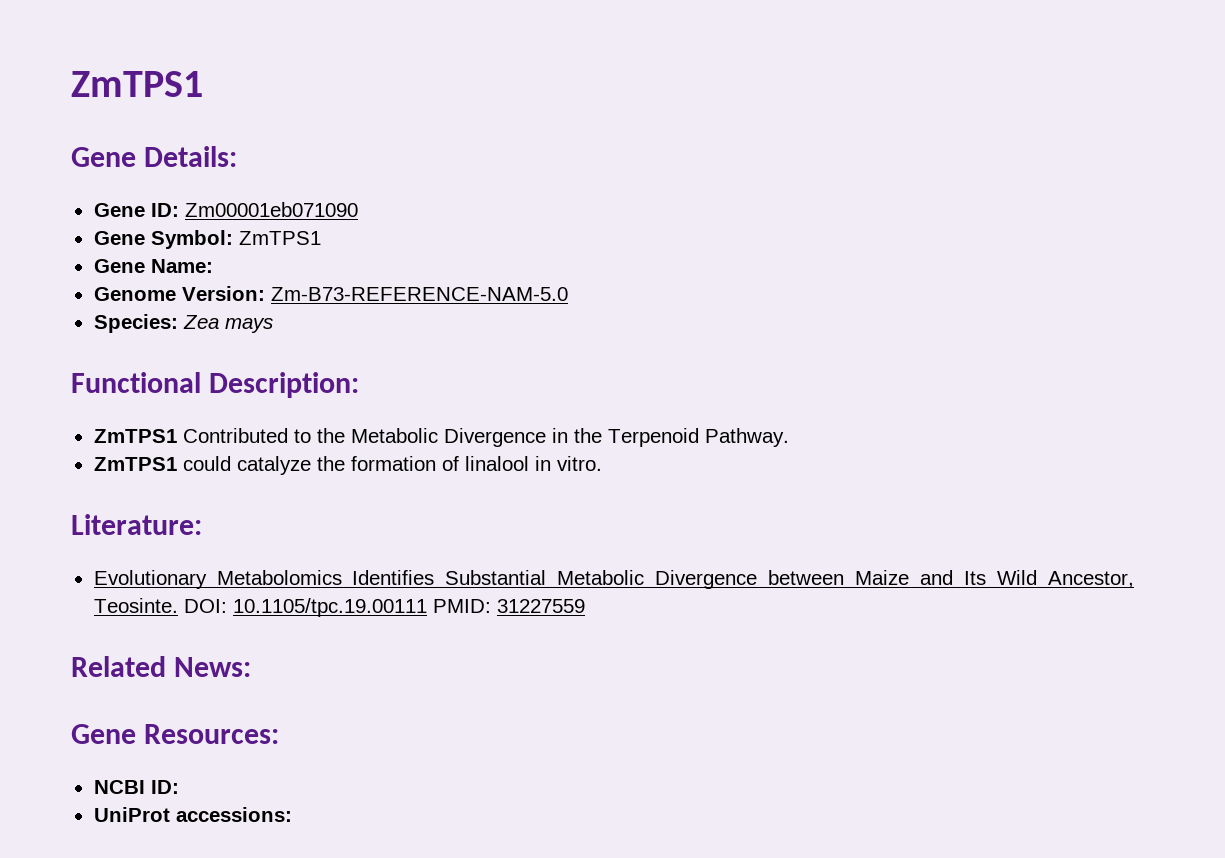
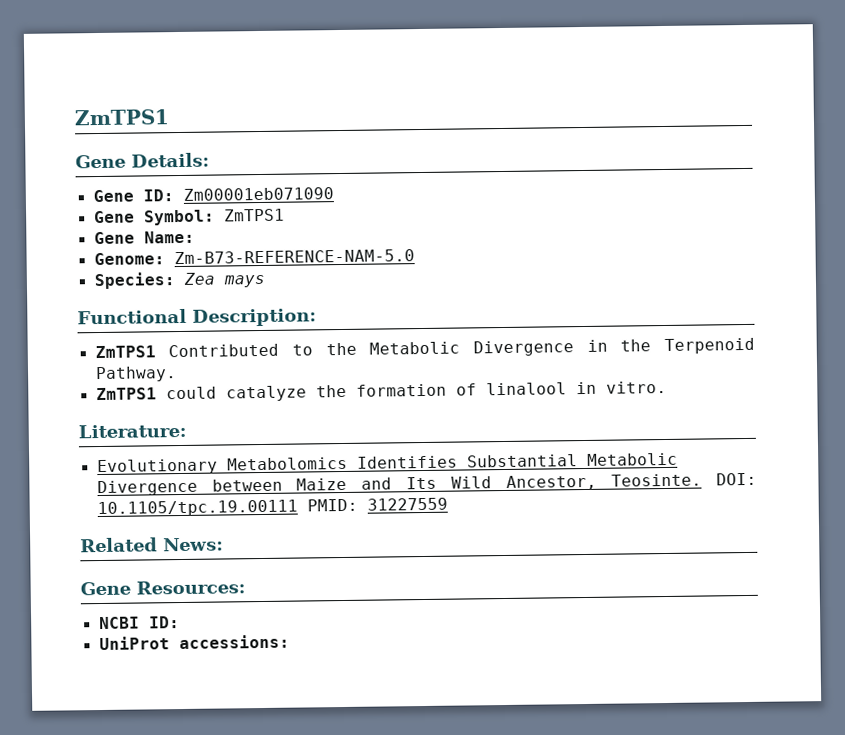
[93,286,265,301] Genome Version: -> [93,252,165,266] Genome:

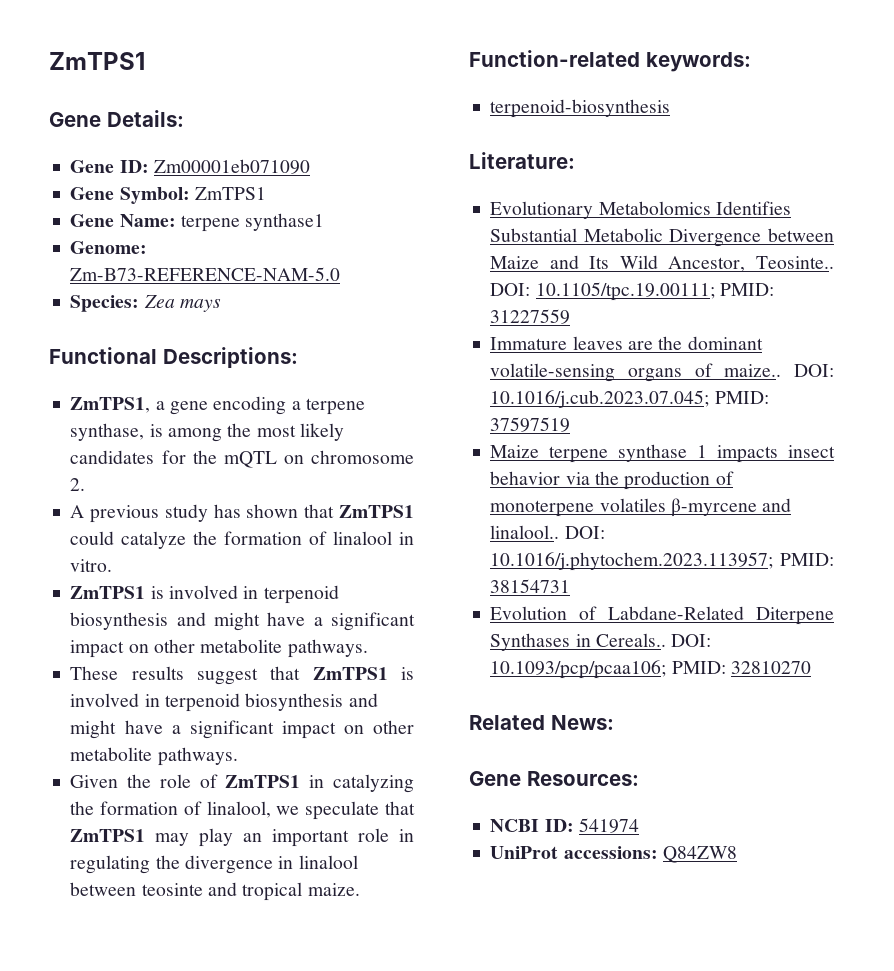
(195, 237) none -> [180,213,325,232] terpene synthase1
[192,308,317,327] [94,337,755,359] [94,366,177,383] Description: // ZmTPS1 Contributed to the Metabolic Divergence in the Terpenoid Pathway. // -> [162,347,298,368] [70,396,365,415] [70,423,344,442] [70,450,415,468] [70,478,86,491] [70,504,335,523] Descriptions: // ZmTPS1, a gene encoding a terpene synthase, is among the most likely candidates for the mQTL on chromosome 2. // A previous study has shown that
(667, 387) none -> [70,585,339,604] [70,612,415,631] [70,639,368,658] [70,666,414,685] [70,693,378,712] [70,720,414,739] [70,747,238,766] [70,774,414,793] [70,801,415,820] [70,828,415,847] [70,855,358,874] [70,882,360,901] [469,50,751,72] [490,99,671,118] // ZmTPS1 is involved in terpenoid biosynthesis and might have a significant impact on other metabolite pathways. // These results suggest that ZmTPS1 is involved in terpenoid biosynthesis and might have a significant impact on other metabolite pathways. // Given the role of ZmTPS1 in catalyzing the formation of linalool, we speculate that ZmTPS1 may play an important role in regulating the divergence in linalool between teosinte and tropical maize. // Function-related keywords: // terpenoid-biosynthesis
[611,472,757,487] [96,499,298,518] Teosinte. DOI: 10.1105/tpc.19.00111 -> [756,256,834,269] [490,282,715,301] Teosinte.. DOI: 10.1105/tpc.19.00111;
(448, 504) none -> [490,336,763,350] [490,363,834,382] [490,390,769,408] [490,417,571,432] [490,444,835,463] [490,471,734,490] [490,498,792,517] [490,525,605,539] [490,552,834,571] [490,579,571,593] [490,606,834,625] [490,633,712,651] [490,660,811,679] // Immature leaves are the dominant volatile-sensing organs of maize.. DOI: 10.1016/j.cub.2023.07.045; PMID: 37597519 // Maize terpene synthase 1 impacts insect behavior via the production of monoterpene volatiles β-myrcene and linalool.. DOI: 10.1016/j.phytochem.2023.113957; PMID: 38154731 // Evolution of Labdane-Related Diterpene Synthases in Cereals.. DOI: 10.1093/pcp/pcaa106; PMID: 32810270
(180, 622) none -> [578,818,639,833] 541974
(290, 642) none -> [662,846,737,863] Q84ZW8

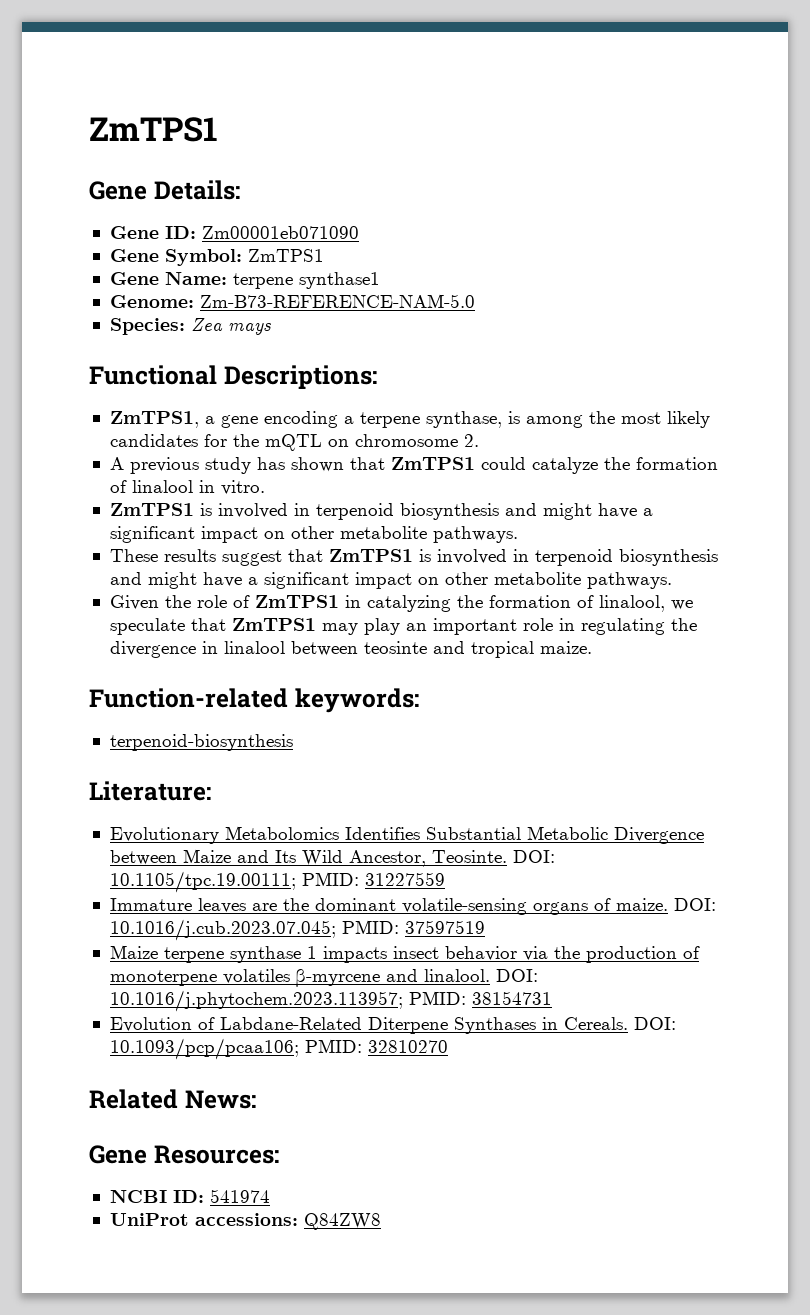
[756,256,834,269] Teosinte.. -> [431,850,507,863] Teosinte.
[724,364,782,377] maize.. -> [615,898,668,911] maize.
[490,525,560,539] linalool.. -> [423,969,490,982] linalool.
[595,633,666,647] Cereals.. -> [563,1017,628,1030] Cereals.

